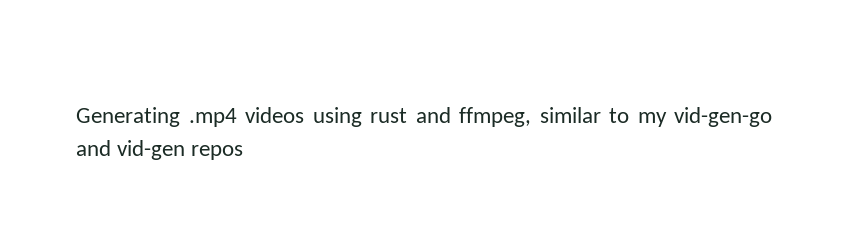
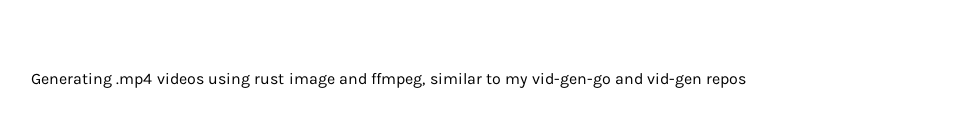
(407, 115) none -> [288,72,335,88] image

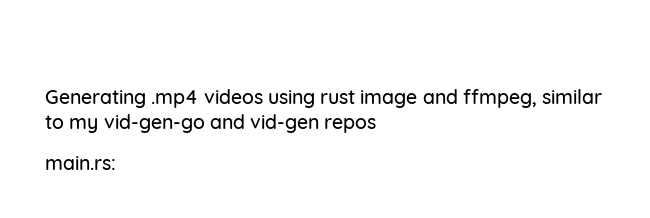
(747, 82) none -> [45,156,116,170] // main.rs:

